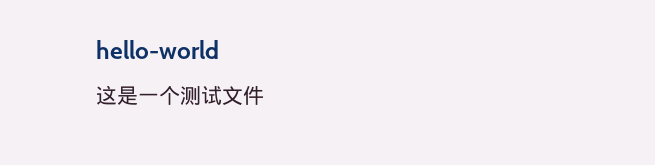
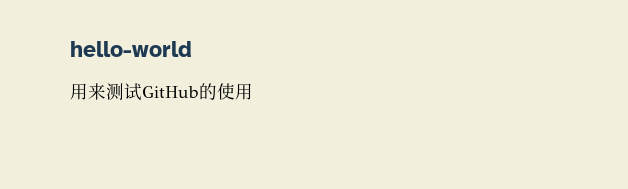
[96,85,264,106] 这是一个测试文件 -> [70,83,253,101] 用来测试GitHub的使用

